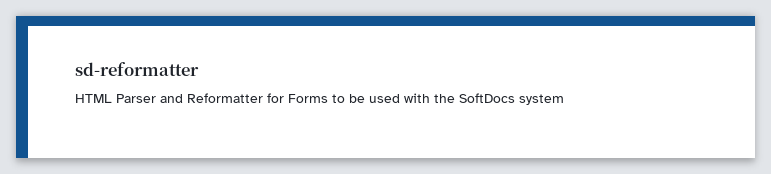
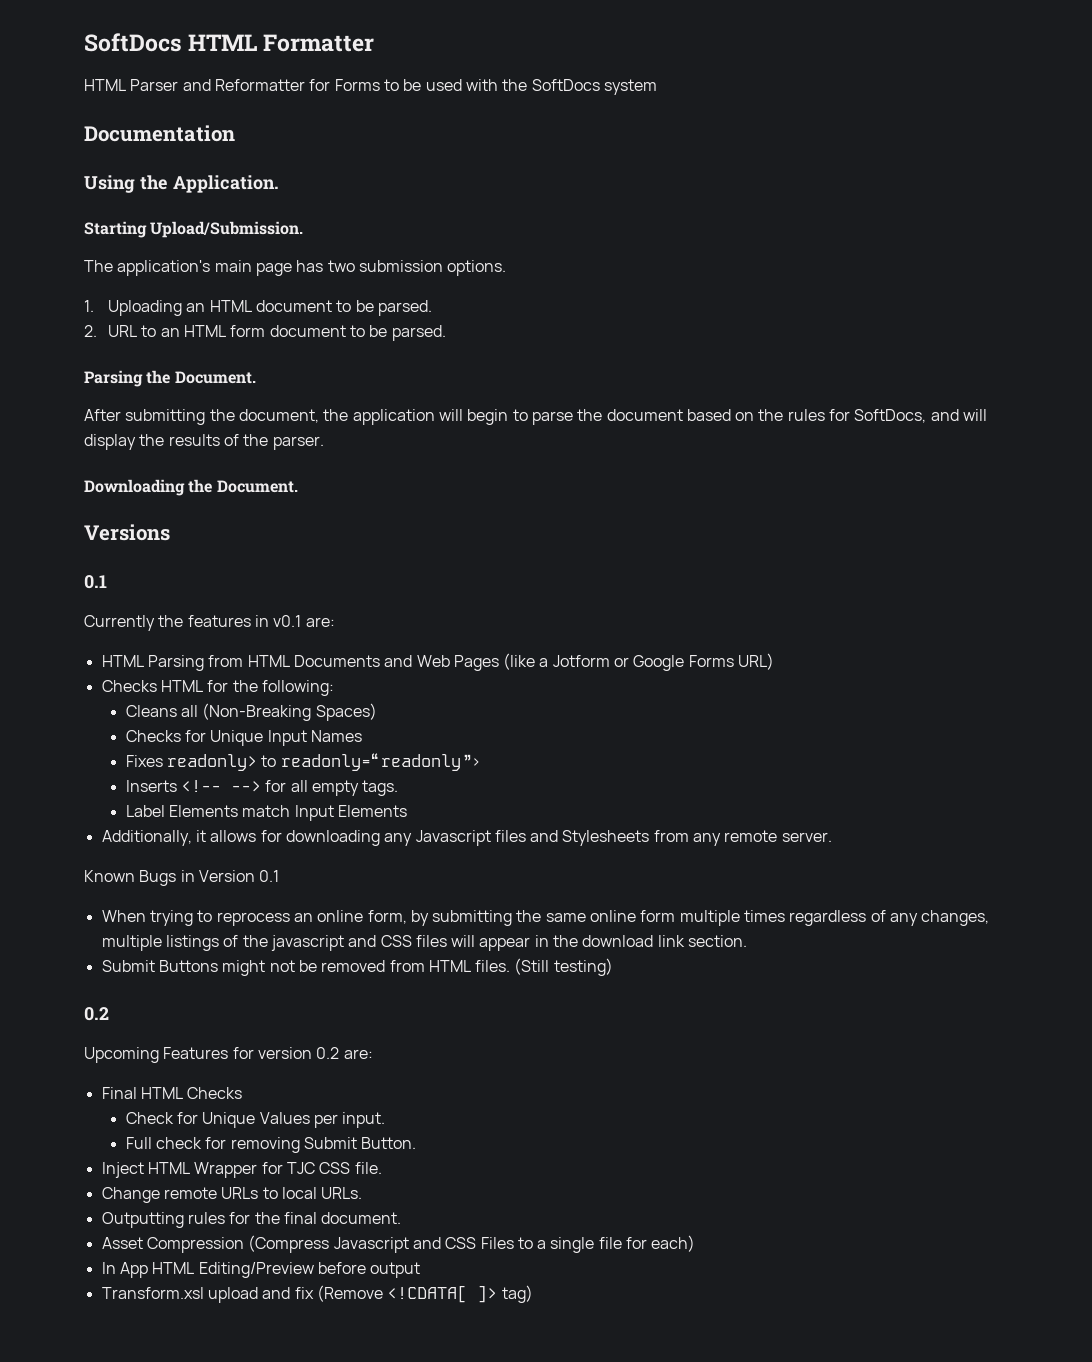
[75,62,199,76] sd-reformatter -> [84,33,375,52] SoftDocs HTML Formatter
(564, 99) none -> [84,125,235,142] [84,175,279,193] [84,221,304,238] [84,260,507,276] [84,300,433,316] [84,325,446,341] [84,370,256,387] [84,409,988,425] [84,434,324,450] [84,479,298,496] [84,524,170,541] [84,575,107,589] [84,615,335,631] [101,653,775,671] [101,680,334,696] [125,703,377,721] [125,730,363,746] [125,753,481,771] [125,780,399,796] [125,805,408,821] [101,830,832,846] [84,870,280,886] [101,910,990,926] [101,935,748,951] [101,958,613,976] [84,1007,109,1021] [84,1047,373,1063] [101,1087,243,1099] [125,1112,386,1128] [125,1137,417,1153] [101,1162,382,1178] [101,1187,363,1203] [101,1212,402,1228] [101,1235,696,1253] [101,1262,421,1278] [101,1285,533,1303] // Documentation // Using the Application. // Starting Upload/Submission. // The application's main page has two submission options. // 1. Uploading an HTML document to be parsed. // 2. URL to an HTML form document to be parsed. // Parsing the Document. // After submitting the document, the application will begin to parse the document based on the rules for SoftDocs, and will display the results of the parser. // Downloading the Document. // Versions // 0.1 // Currently the features in v0.1 are: // HTML Parsing from HTML Documents and Web Pages (like a Jotform or Google Forms URL) // Checks HTML for the following: // Cleans all (Non-Breaking Spaces) // Checks for Unique Input Names // Fixes readonly> to readonly=“readonly”> // Inserts <!-- --> for all empty tags. // Label Elements match Input Elements // Additionally, it allows for downloading any Javascript files and Stylesheets from any remote server. // Known Bugs in Version 0.1 // When trying to reprocess an online form, by submitting the same online form multiple times regardless of any changes, multiple listings of the javascript and CSS files will appear in the download link section. // Submit Buttons might not be removed from HTML files. (Still testing) // 0.2 // Upcoming Features for version 0.2 are: // Final HTML Checks // Check for Unique Values per input. // Full check for removing Submit Button. // Inject HTML Wrapper for TJC CSS file. // Change remote URLs to local URLs. // Outputting rules for the final document. // Asset Compression (Compress Javascript and CSS Files to a single file for each) // In App HTML Editing/Preview before output // Transform.xsl upload and fix (Remove <!CDATA[ ]> tag)

